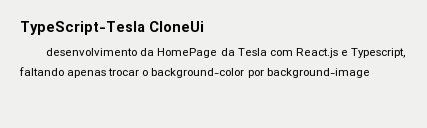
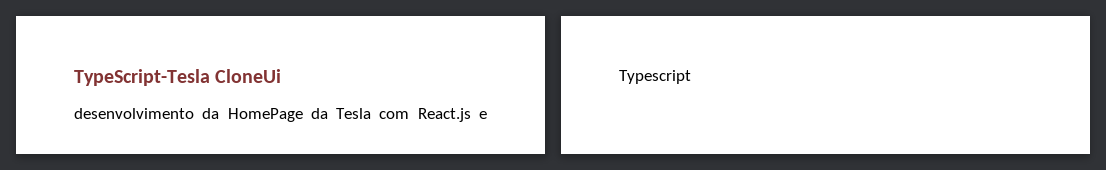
[351,48,406,58] [19,67,370,78] Typescript, faltando apenas trocar o background-color por background-image -> [619,70,691,84] Typescript

